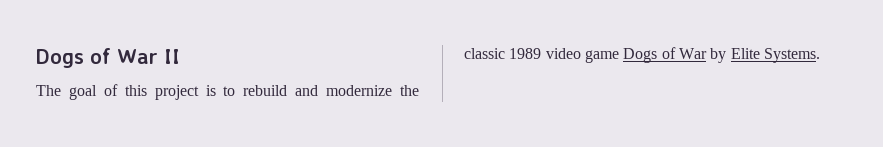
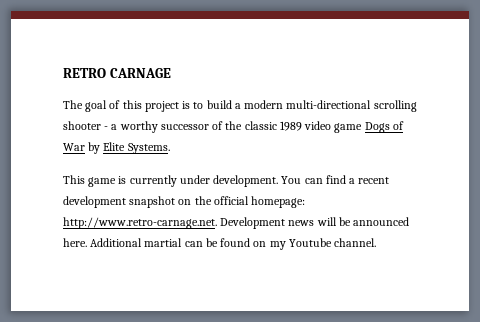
[36,48,180,68] Dogs of War II -> [63,68,171,78] RETRO CARNAGE
[243,85,393,96] rebuild and modernize -> [206,100,417,112] [63,121,224,133] build a modern multi-directional scrolling shooter - a worthy successor of
(820, 55) none -> [63,175,390,187] [63,196,306,208] [63,217,410,229] [63,238,377,250] // This game is currently under development. You can find a recent development snapshot on the official homepage: http://www.retro-carnage.net. Development news will be announced here. Additional martial can be found on my Youtube channel.

